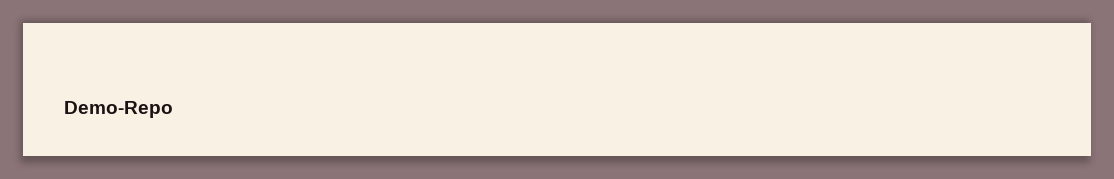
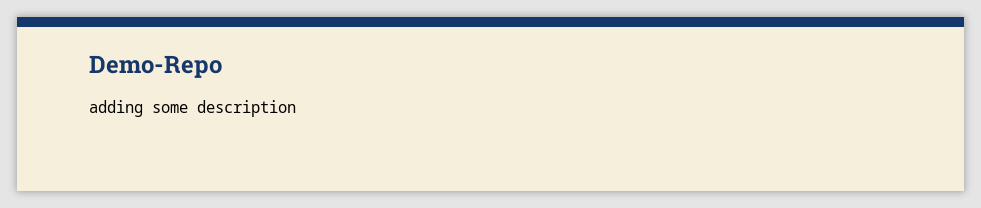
(173, 109) none -> [89,100,296,117] // adding some description

